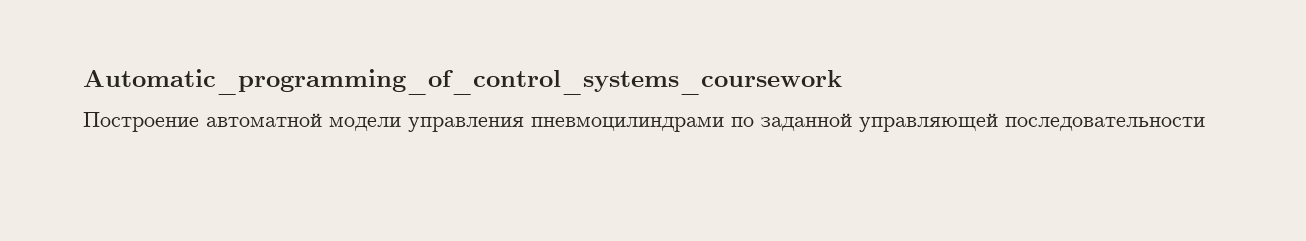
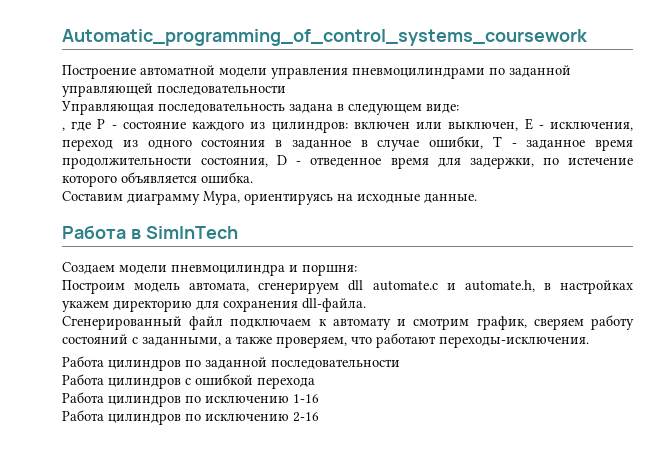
(1205, 124) none -> [61,101,459,115] [62,118,633,133] [62,136,633,151] [62,155,633,169] [62,172,253,187] [62,191,477,205] [62,225,238,239] [62,262,357,276] [62,280,633,294] [62,298,366,312] [62,315,634,330] [62,333,589,348] [62,356,400,371] [62,374,315,389] [62,392,319,407] [62,410,319,425] // Управляющая последовательность задана в следующем виде: // , где P - состояние каждого из цилиндров: включен или выключен, E - исключения, переход из одного состояния в заданное в случае ошибки, T - заданное время продолжительности состояния, D - отведенное время для задержки, по истечение которого объявляется ошибка. // Составим диаграмму Мура, ориентируясь на исходные данные. // Работа в SimlnTech // Создаем модели пневмоцилиндра и поршня: // Построим модель автомата, сгенерируем dll automate.c и automate.h, в настройках укажем директорию для сохранения dll-файла. // Cгенерированный файл подключаем к автомату и смотрим график, сверяем работу состояний с заданными, а также проверяем, что работают переходы-исключения. // Работа цилиндров по заданной последовательности // Работа цилиндров с ошибкой перехода // Работа цилиндров по исключению 1-16 // Работа цилиндров по исключению 2-16

